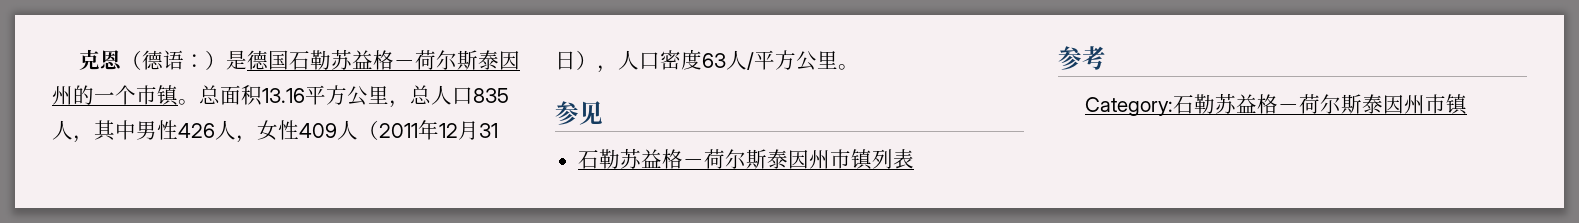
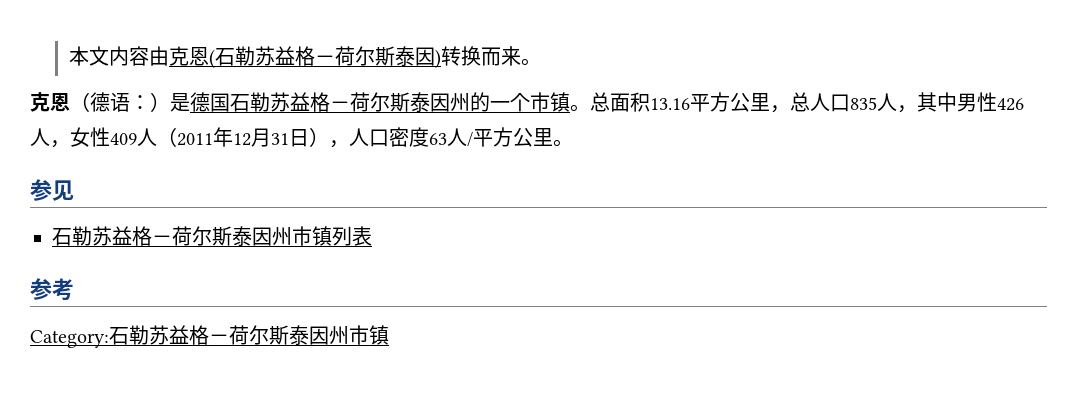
(78, 59) none -> [69,46,542,69] 本文内容由克恩(石勒苏益格－荷尔斯泰因)转换而来。 //

